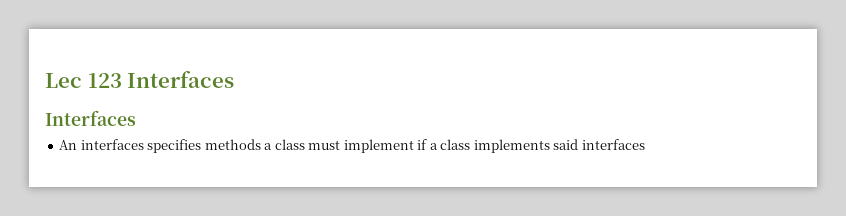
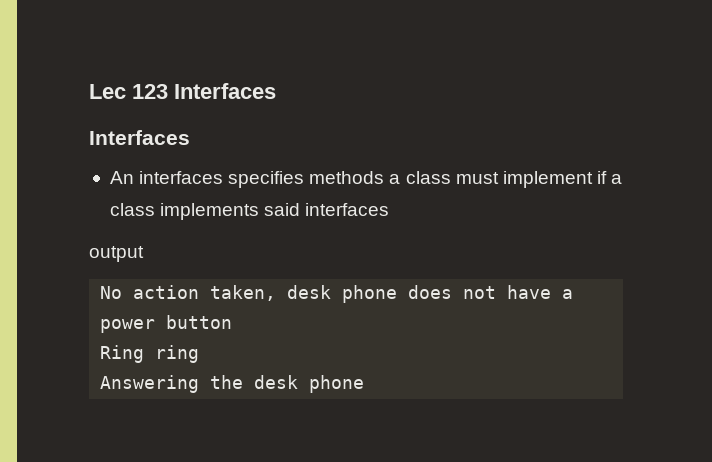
(645, 144) none -> [89,246,144,262] [100,285,574,303] [100,315,233,333] [100,345,200,363] [100,375,365,393] // output // No action taken, desk phone does not have a power button // Ring ring // Answering the desk phone

